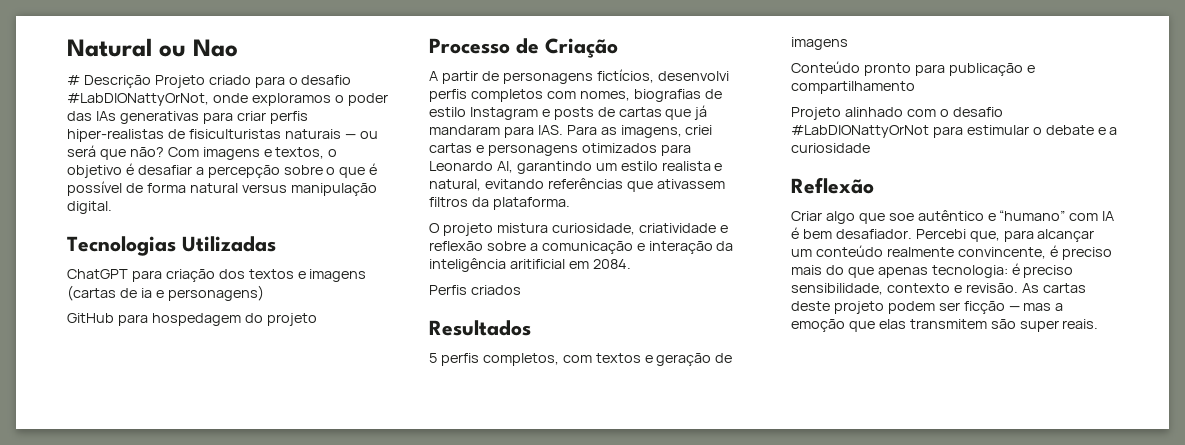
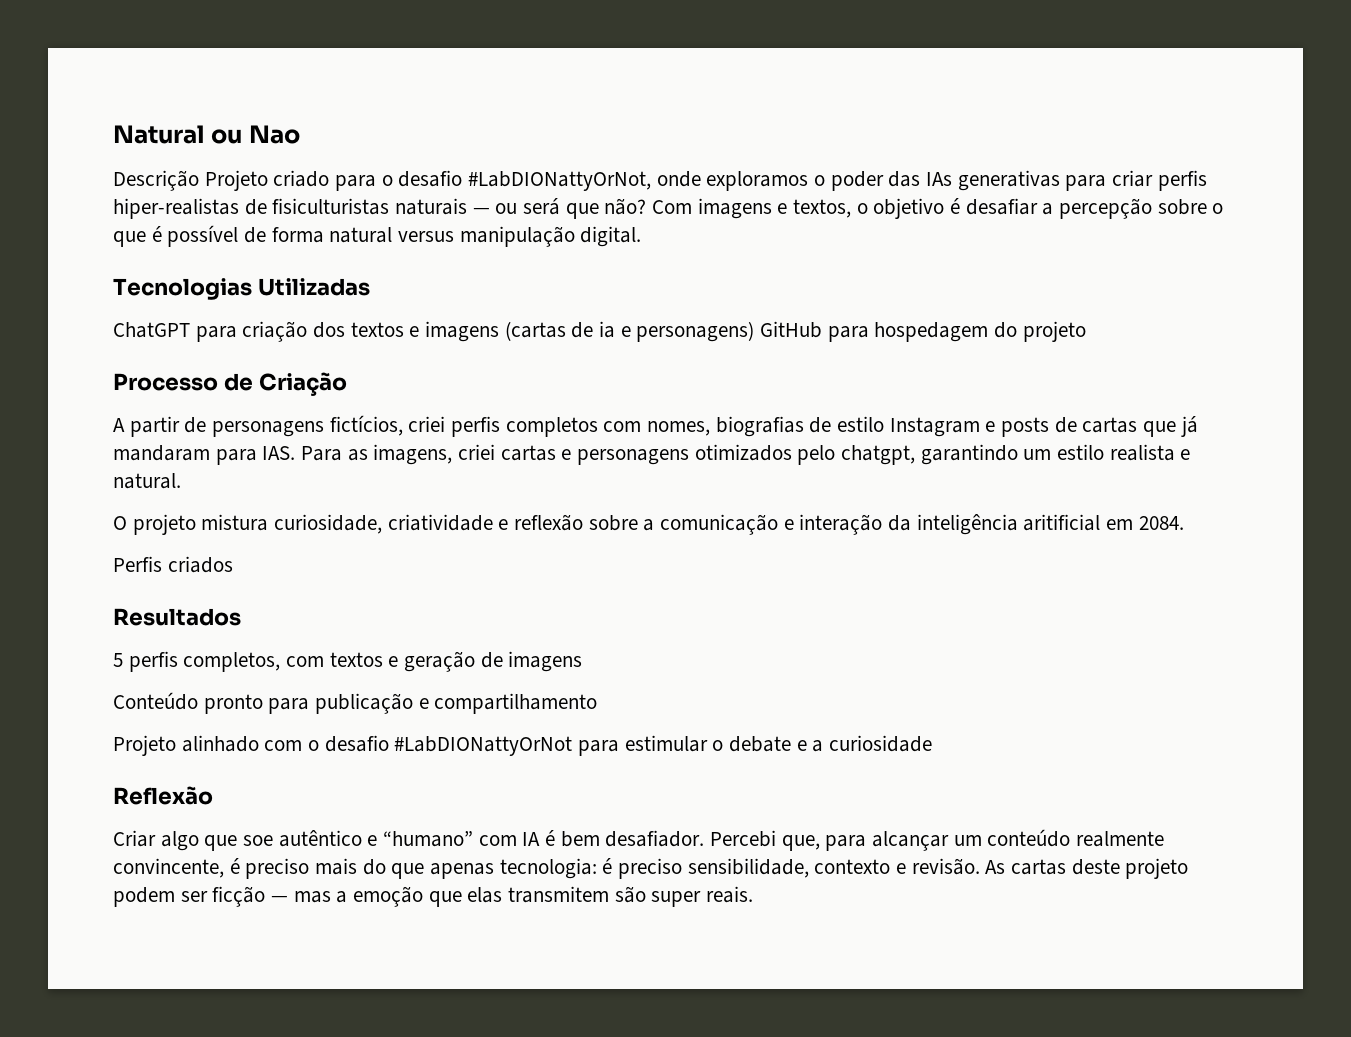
[67,75,80,85] # -> (300, 134) none
(264, 293) // -> (755, 331) none
[657,71,729,81] desenvolvi -> [408,416,446,432] criei
[660,144,691,156] [429,161,513,173] para Leonardo AI, -> [797,445,916,465] pelo chatgpt,
[429,178,725,192] [429,197,570,210] natural, evitando referências que ativassem filtros da plataforma. -> [113,473,181,489] natural.

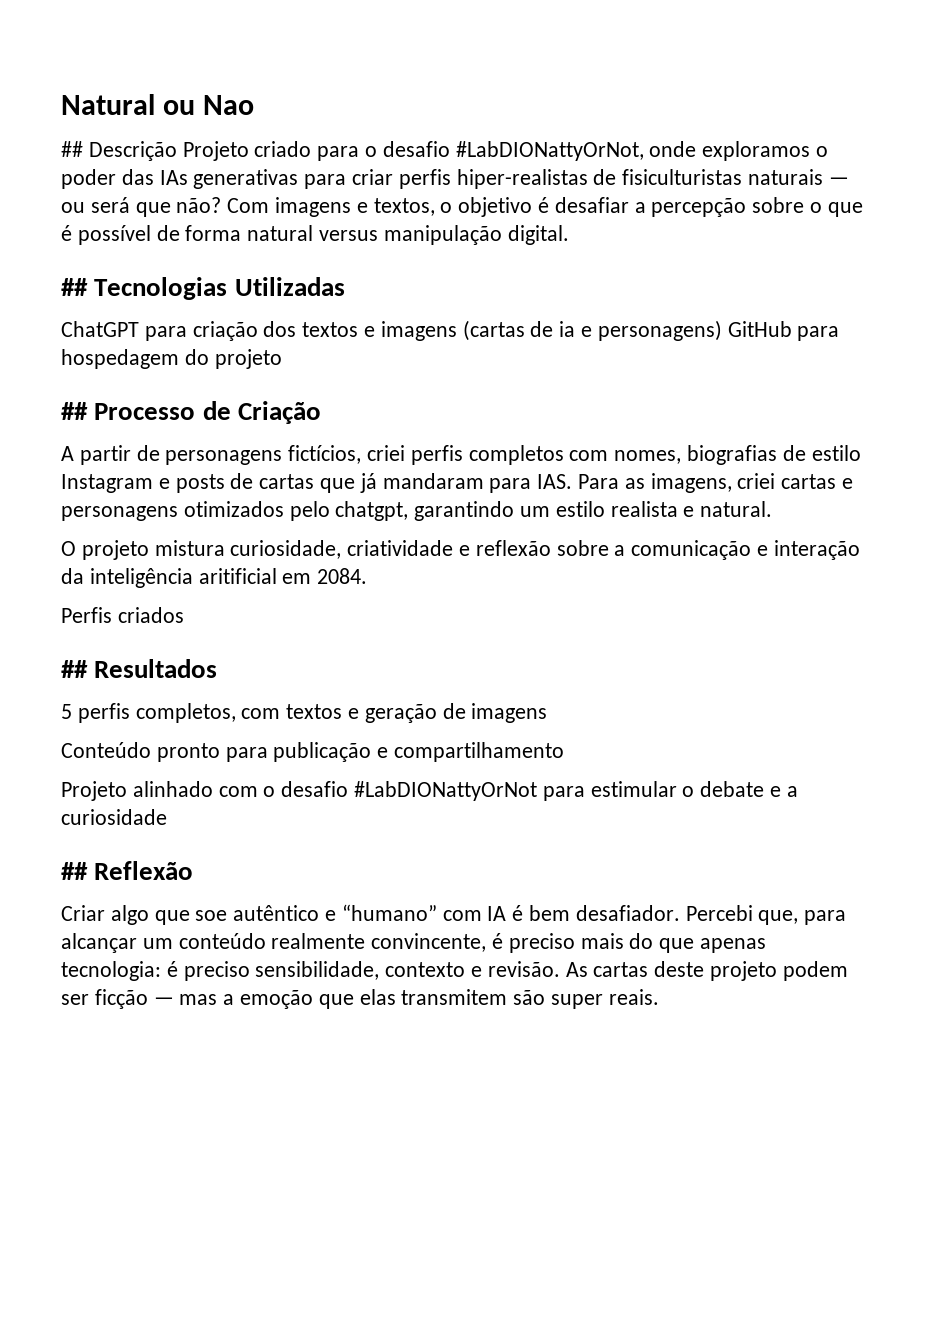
(300, 134) none -> [61,141,83,157] ##
(642, 236) none -> [61,278,88,296] ##
(1086, 331) none -> [61,402,88,420] ##
(233, 564) none -> [61,660,88,678] ##
(933, 743) none -> [61,862,88,880] ##

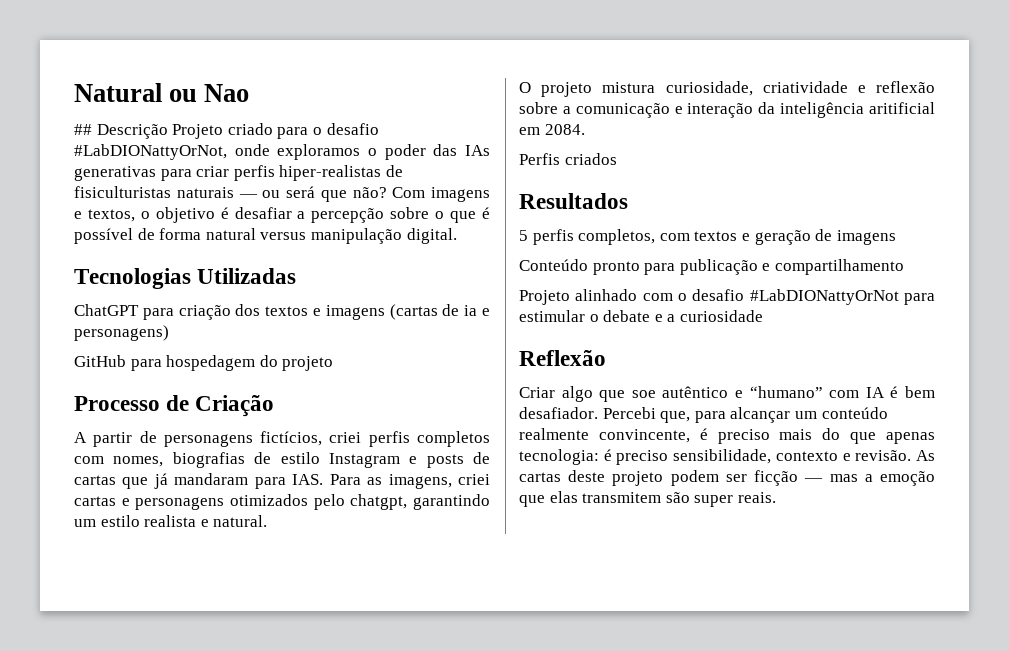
[61,278,88,296] ## -> (457, 236) none
(722, 330) none -> (169, 333) //
[61,402,88,420] ## -> (334, 363) none
[61,660,88,678] ## -> (617, 159) none
[61,862,88,880] ## -> (763, 316) none

